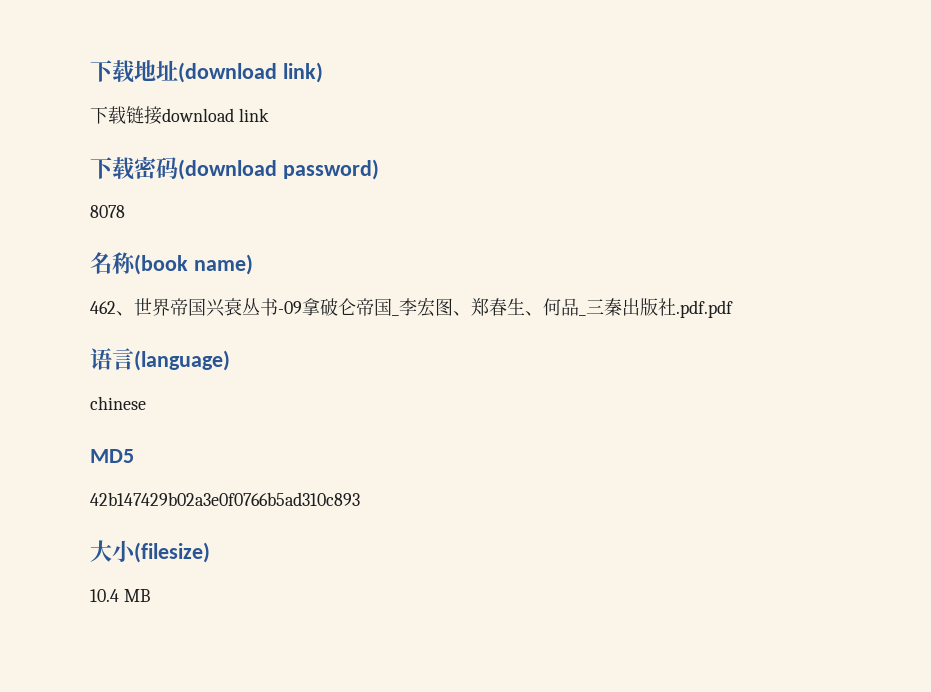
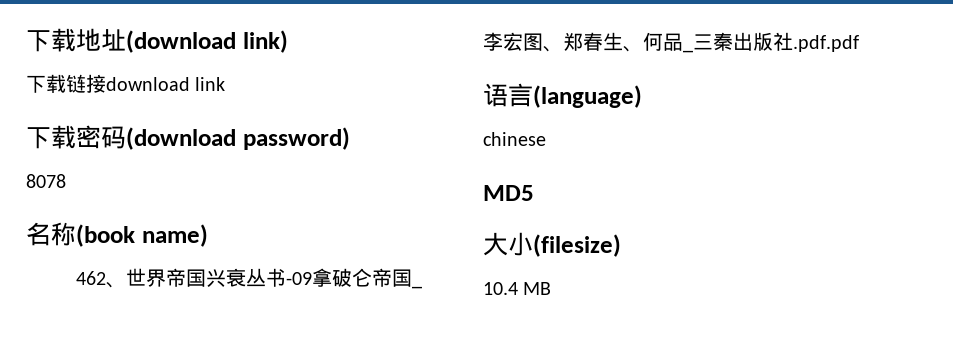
[90,492,360,506] // 42b147429b02a3e0f0766b5ad310c893 -> (534, 193) none

